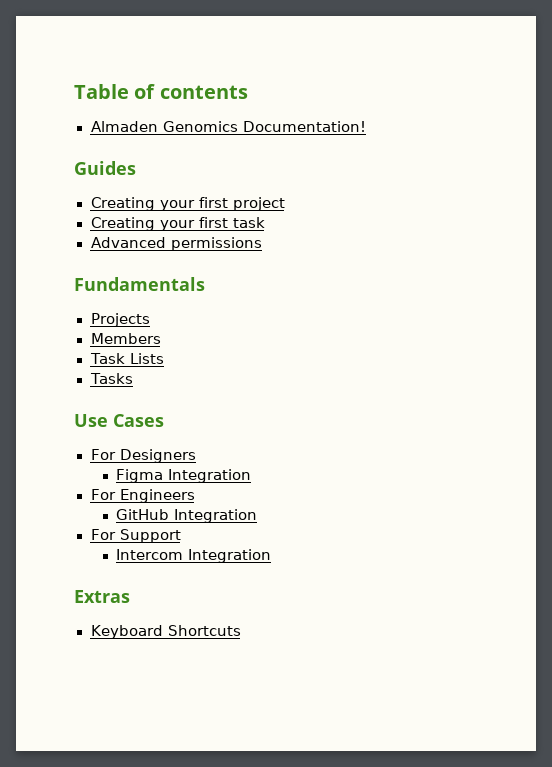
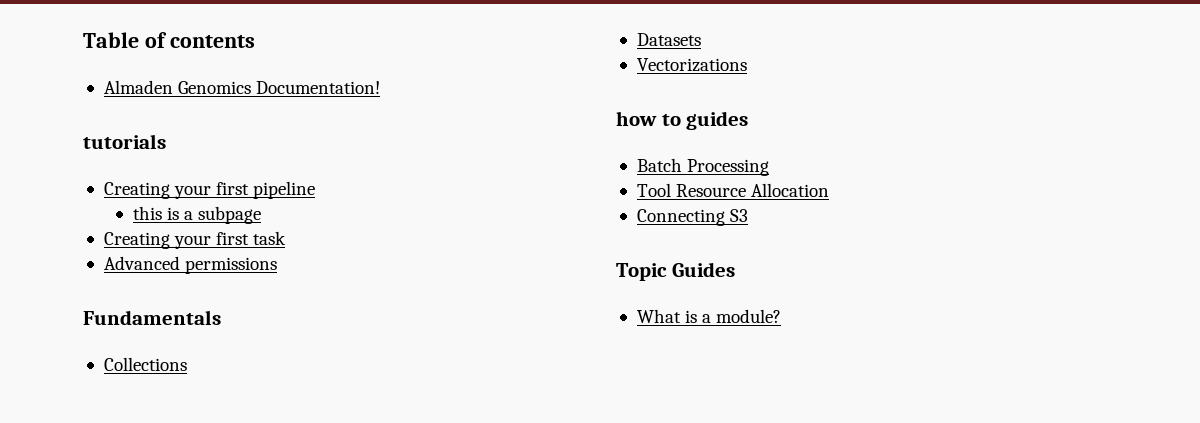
[74,161,136,175] [90,197,285,211] Guides // Creating your first project -> [83,134,166,149] [103,181,316,199] [133,206,262,224] tutorials // Creating your first pipeline // this is a subpage
[90,313,150,327] [90,333,161,344] [89,353,165,364] [89,373,134,384] [74,414,164,427] [90,449,196,463] [116,469,252,483] [90,489,195,503] [116,509,258,523] [90,529,181,543] [116,549,272,563] [74,590,130,603] [90,625,241,639] Projects // Members // Task Lists // Tasks // Use Cases // For Designers // Figma Integration // For Engineers // GitHub Integration // For Support // Intercom Integration // Extras // Keyboard Shortcuts -> [103,357,187,371] [636,33,701,46] [636,58,747,72] [616,111,749,130] [636,158,770,176] [636,183,830,197] [636,209,749,226] [616,262,735,281] [636,309,782,323] Collections // Datasets // Vectorizations // how to guides // Batch Processing // Tool Resource Allocation // Connecting S3 // Topic Guides // What is a module?

